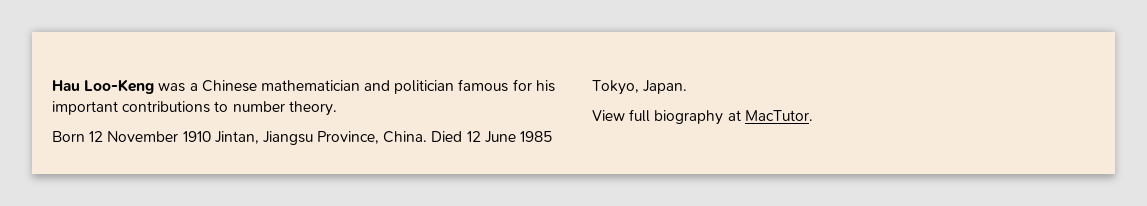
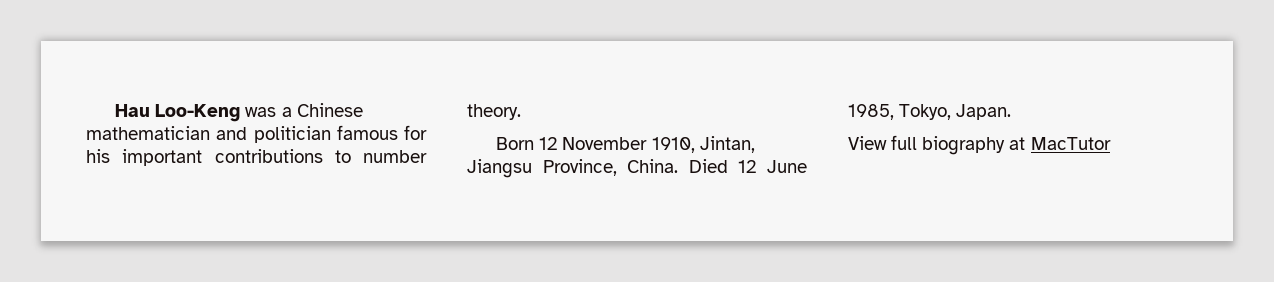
[182,131,211,142] 1910 -> [651,137,695,153] 1910,
[520,131,553,142] 1985 -> [848,104,894,120] 1985,
[744,110,813,121] MacTutor. -> [1030,137,1111,150] MacTutor

